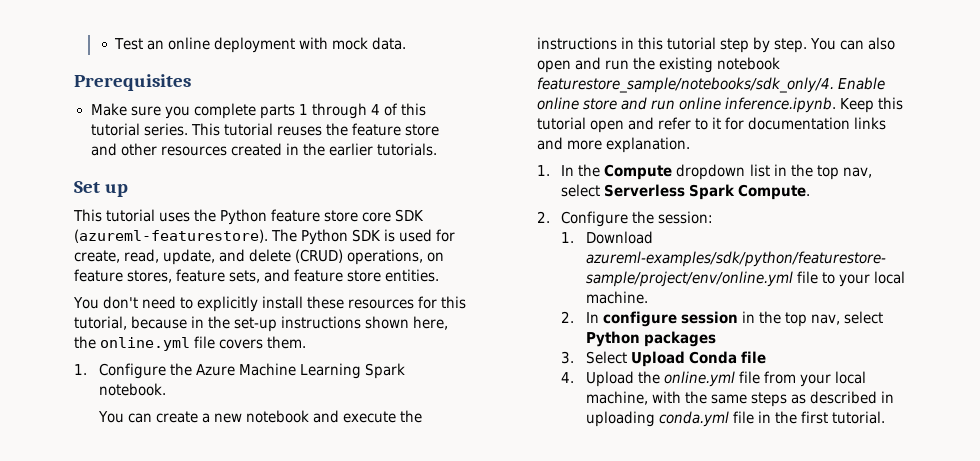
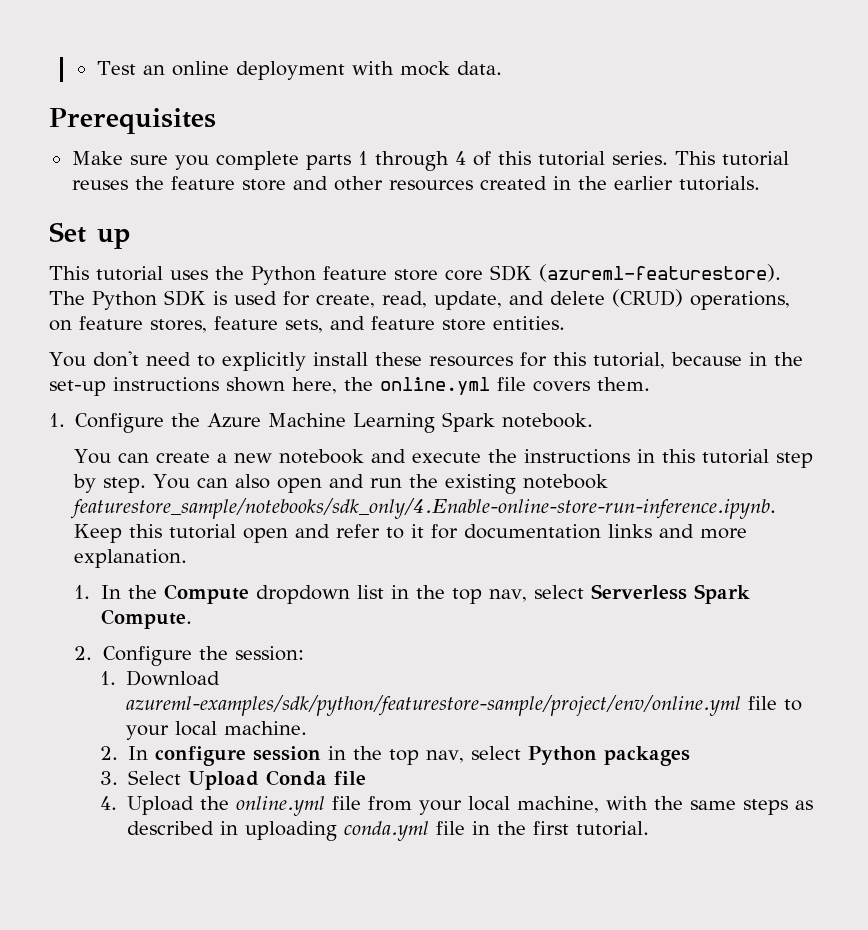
[536,77,885,93] [536,97,836,113] featurestore_sample/notebooks/sdk_only/4. Enable online store and run online inference.ipynb. -> [70,498,777,519] featurestore_sample/notebooks/sdk_only/4.Enable-online-store-run-inference.ipynb.

